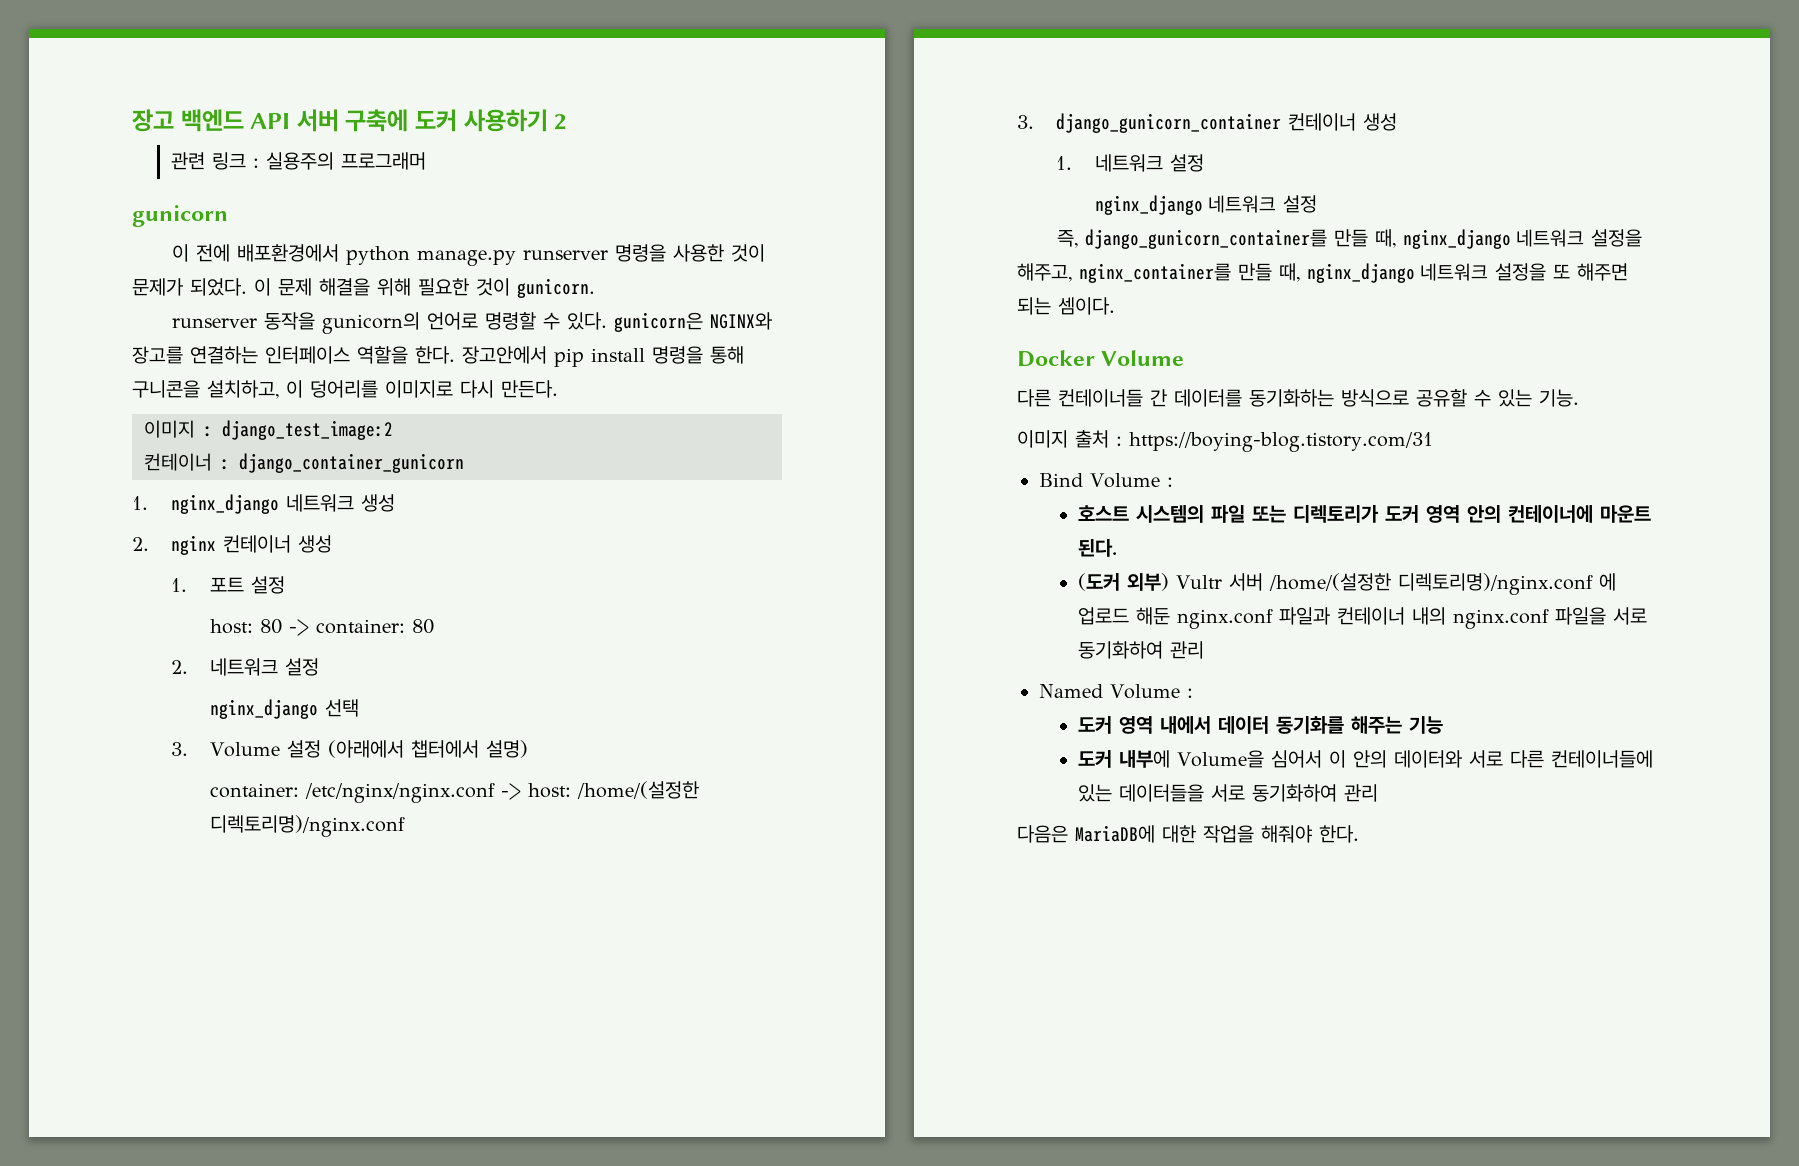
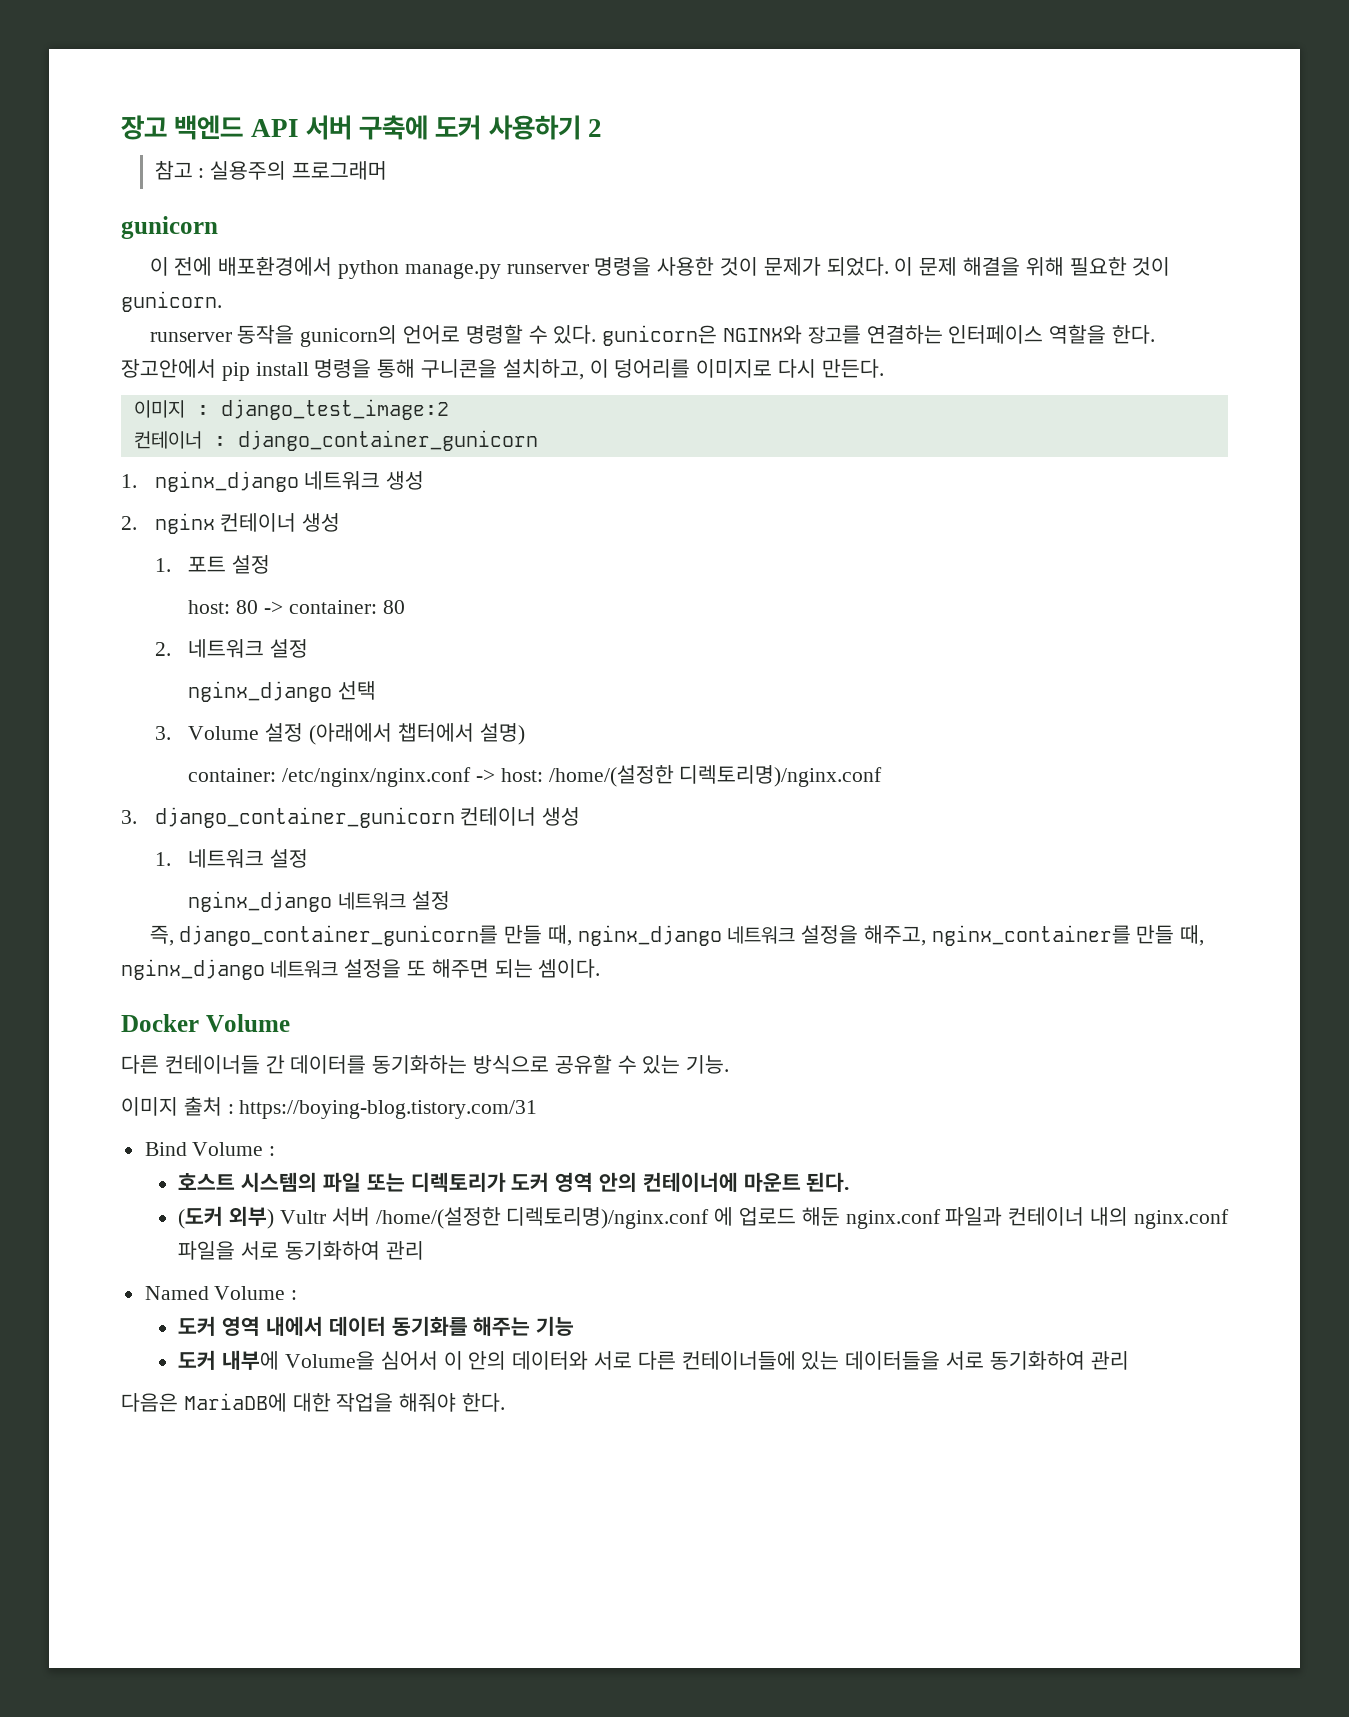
[171,152,247,170] 관련 링크 -> [154,160,193,180] 참고
[1056,113,1282,133] django_gunicorn_container -> [154,807,455,828] django_container_gunicorn
[1085,229,1328,249] django_gunicorn_container를 -> [179,925,499,946] django_container_gunicorn를

